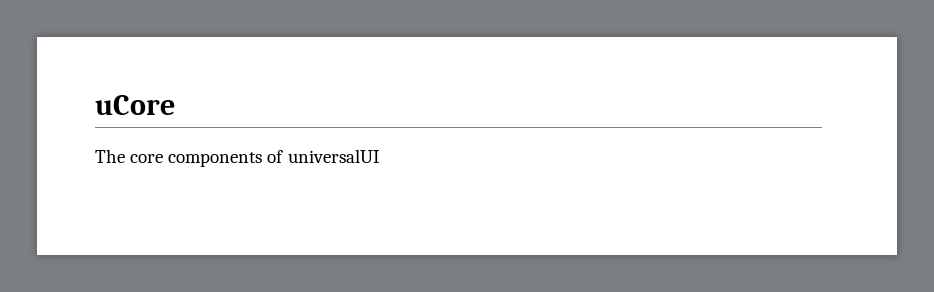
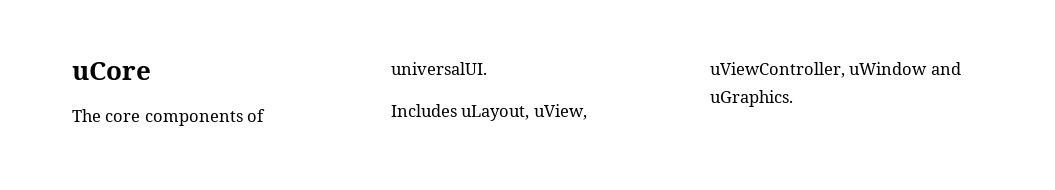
[287,149,380,163] universalUI -> [391,62,487,75] [391,104,587,121] [710,62,961,78] [710,90,793,107] universalUI. // Includes uLayout, uView, uViewController, uWindow and uGraphics.

